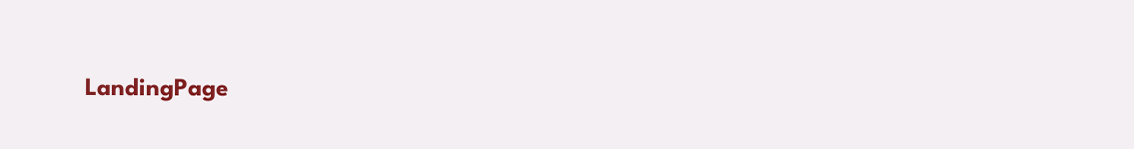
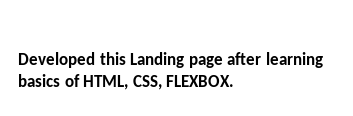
[84,76,228,102] LandingPage -> [18,52,323,68] [18,74,235,90] Developed this Landing page after learning basics of HTML, CSS, FLEXBOX.

